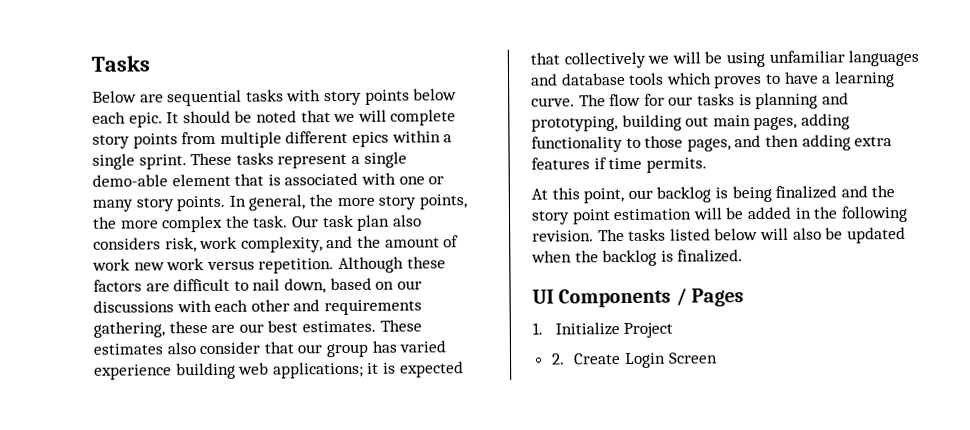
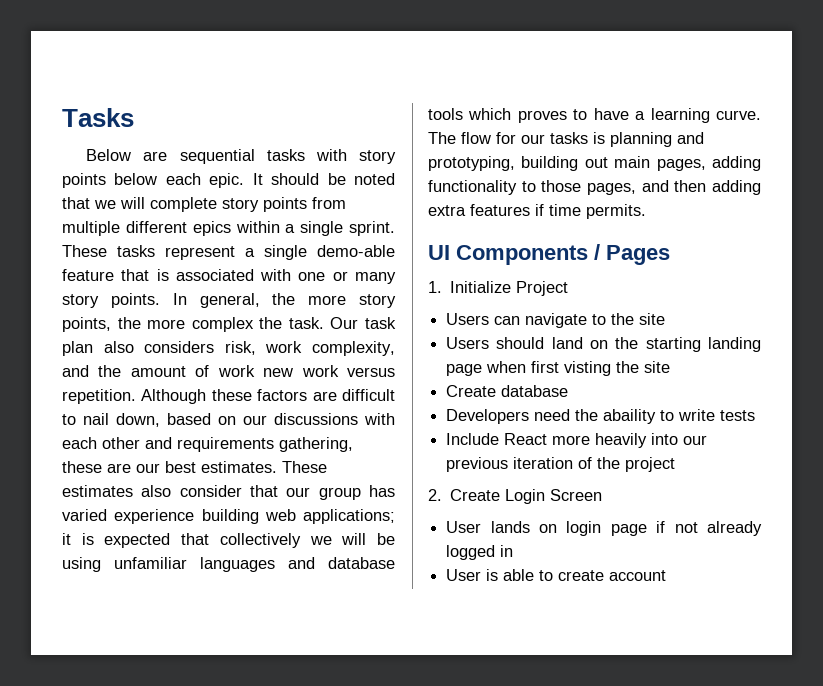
[171,173,231,187] element -> [62,269,114,281] feature
[531,185,896,204] [531,205,908,225] [532,226,906,244] [531,249,744,267] // At this point, our backlog is being finalized and the story point estimation will be added in the following revision. The tasks listed below will also be updated when the backlog is finalized. -> (646, 211) none
[550,352,718,369] 2. Create Login Screen -> [446,313,666,328] [446,337,761,352] [446,361,671,376] [446,385,569,397] [446,409,756,424] [446,433,708,448] [446,457,676,472] [428,489,603,504] [446,521,762,536] [446,545,514,560] [446,569,667,581] Users can navigate to the site // Users should land on the starting landing page when first visting the site // Create database // Developers need the abaility to write tests // Include React more heavily into our previous iteration of the project // 2. Create Login Screen // User lands on login page if not already logged in // User is able to create account

